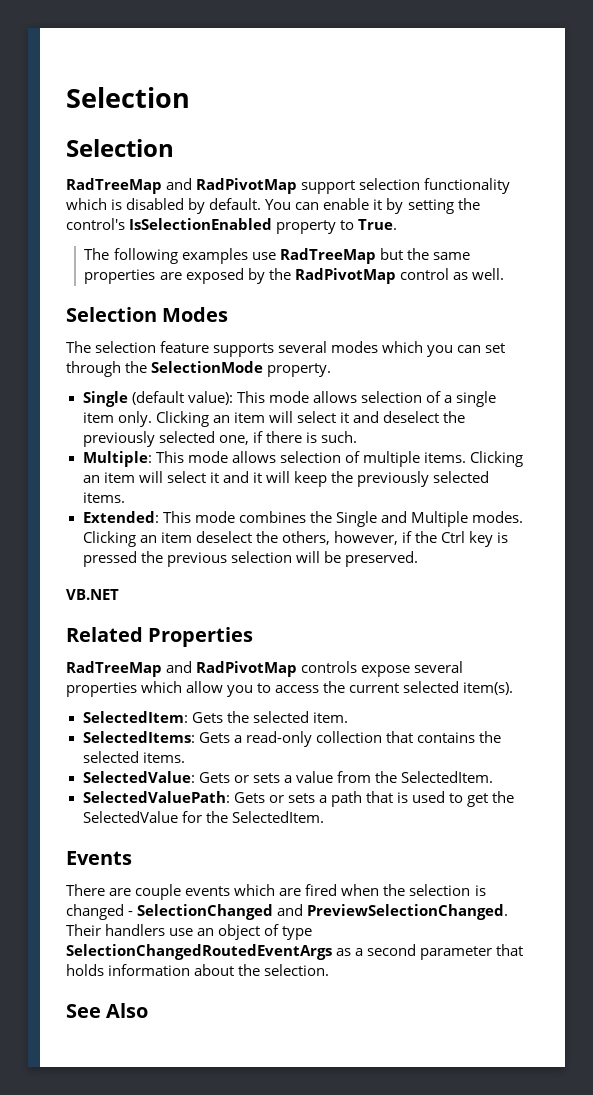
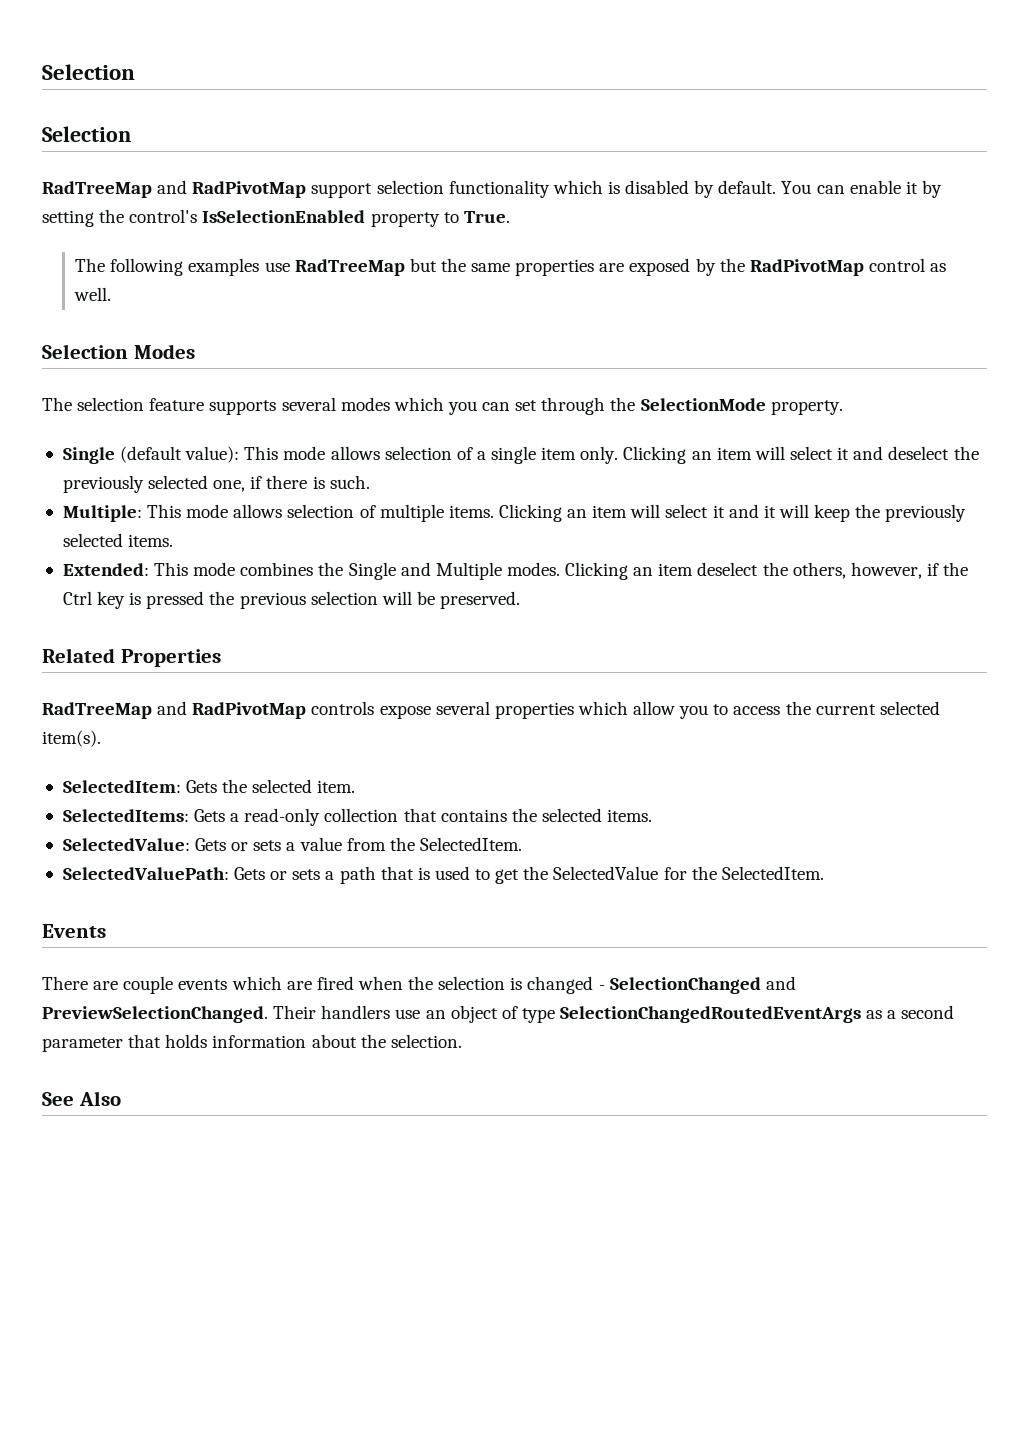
[66,589,119,600] // VB.NET -> (521, 600) none

